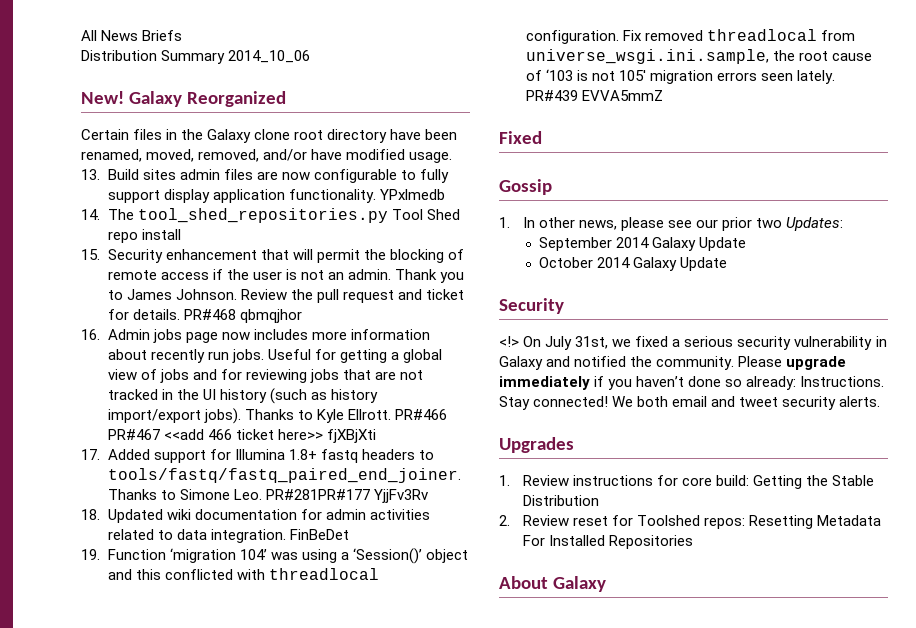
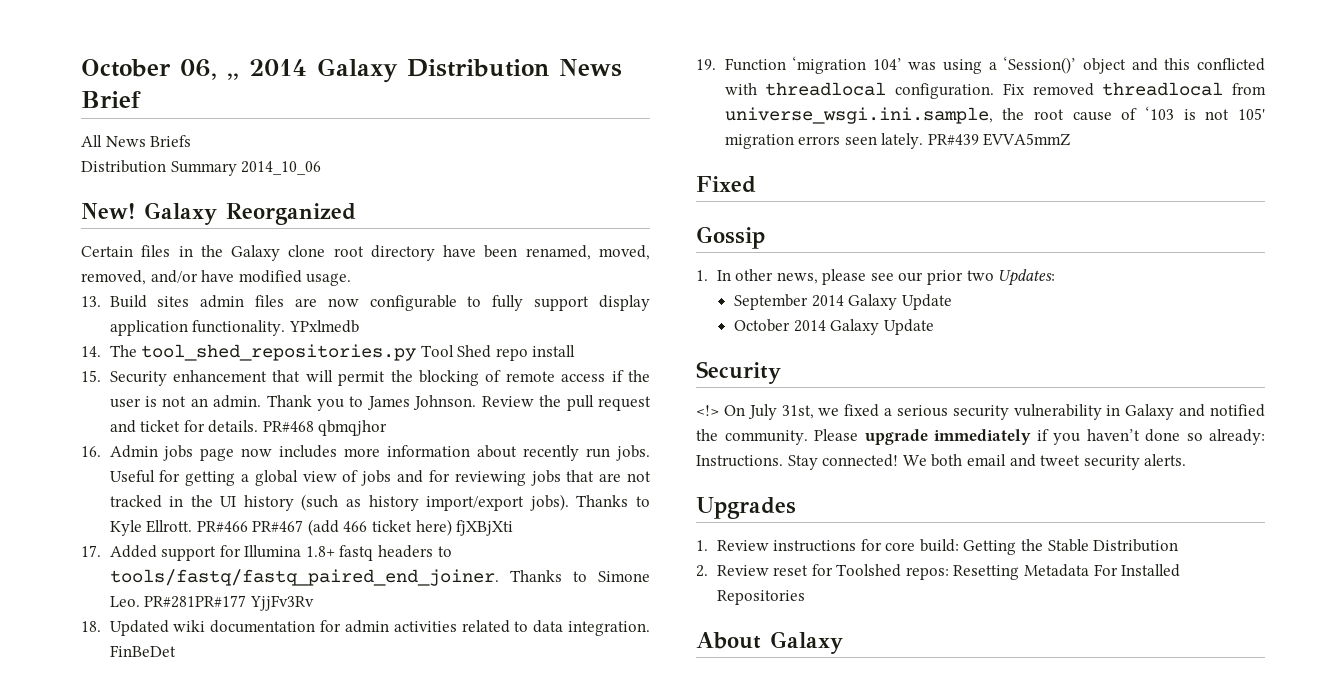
(81, 35) none -> [81,58,622,83] [81,91,141,108] October 06, ,, 2014 Galaxy Distribution News Brief //
[163,429,204,440] <<add -> [307,519,339,536] (add
[277,429,323,440] here>> -> [415,519,452,536] here)

